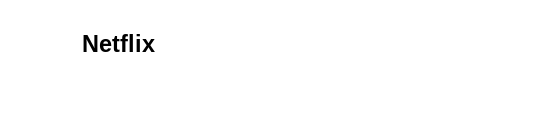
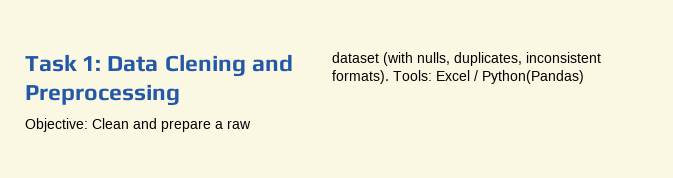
[82,34,155,52] Netflix -> [25,54,293,77] [25,84,180,106] [25,118,251,132] [332,52,601,66] [332,70,584,84] Task 1: Data Clening and Preprocessing // Objective: Clean and prepare a raw dataset (with nulls, duplicates, inconsistent formats). Tools: Excel / Python(Pandas)

